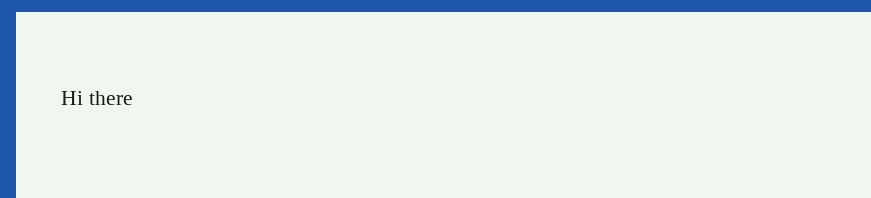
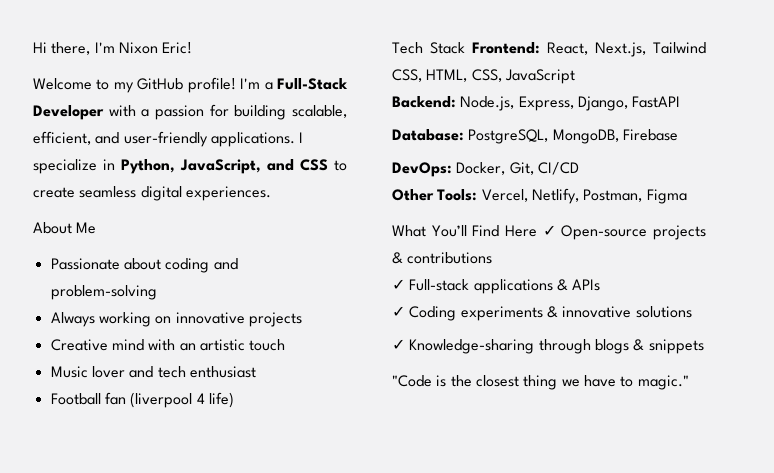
[88,91,133,105] there -> [51,42,193,55] [33,77,348,93] [33,104,347,120] [33,131,304,147] [33,159,347,174] [33,186,271,201] [33,222,97,234] [50,258,238,273] [50,285,157,300] [50,312,302,327] [50,339,286,351] [50,366,256,378] [50,392,234,408] [392,42,706,57] [392,69,575,84] [392,96,681,111] [392,129,678,144] [392,162,579,177] [392,188,687,204] [392,225,706,240] [392,252,493,264] [392,279,601,294] [392,306,692,321] [392,339,704,354] [392,375,689,390] there, I'm Nixon Eric! // Welcome to my GitHub profile! I'm a Full-Stack Developer with a passion for building scalable, efficient, and user-friendly applications. I specialize in Python, JavaScript, and CSS to create seamless digital experiences. // About Me // Passionate about coding and problem-solving // Always working on innovative projects // Creative mind with an artistic touch // Music lover and tech enthusiast // Football fan (liverpool 4 life) // Tech Stack Frontend: React, Next.js, Tailwind CSS, HTML, CSS, JavaScript // Backend: Node.js, Express, Django, FastAPI // Database: PostgreSQL, MongoDB, Firebase // DevOps: Docker, Git, CI/CD // Other Tools: Vercel, Netlify, Postman, Figma // What You’ll Find Here ✓ Open-source projects & contributions // ✓ Full-stack applications & APIs // ✓ Coding experiments & innovative solutions // ✓ Knowledge-sharing through blogs & snippets // "Code is the closest thing we have to magic."

